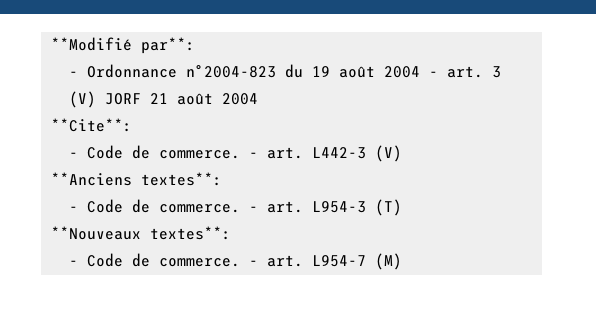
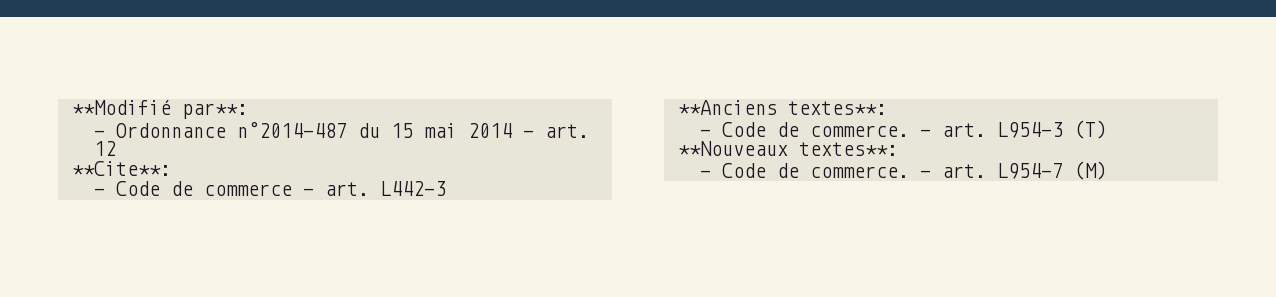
[185,64,501,78] [68,91,258,108] n°2004-823 du 19 août 2004 - art. 3 (V) JORF 21 août 2004 -> [236,121,589,138] [93,141,116,156] n°2014-487 du 15 mai 2014 - art. 12
[158,150,240,159] commerce. -> [203,184,292,196] commerce
[374,145,402,162] (V) -> (446, 188) none

